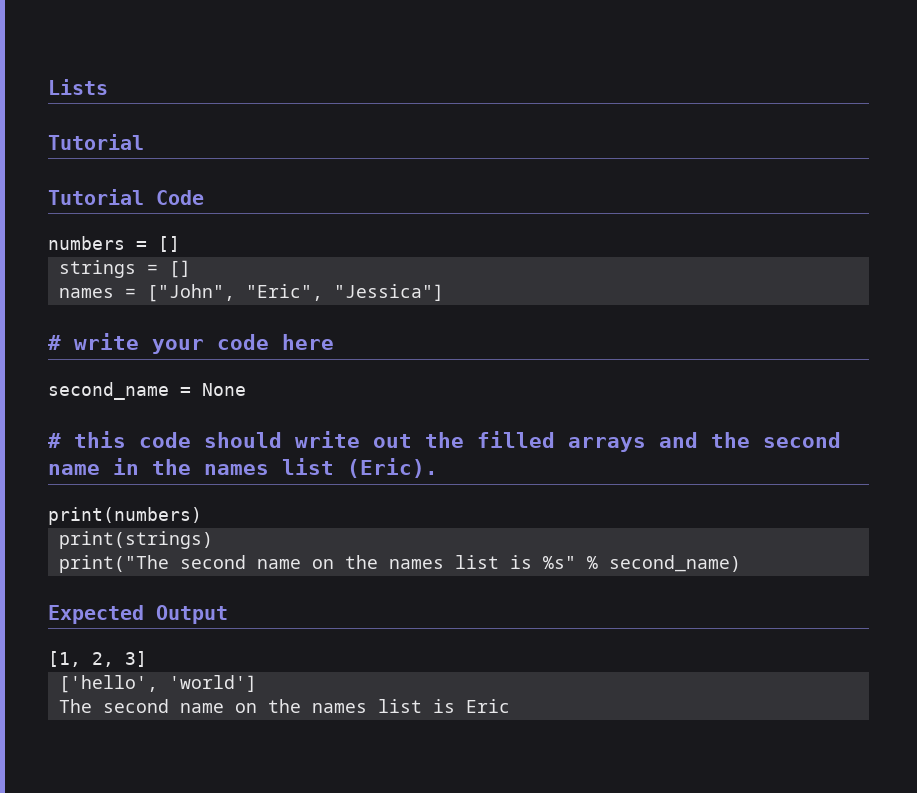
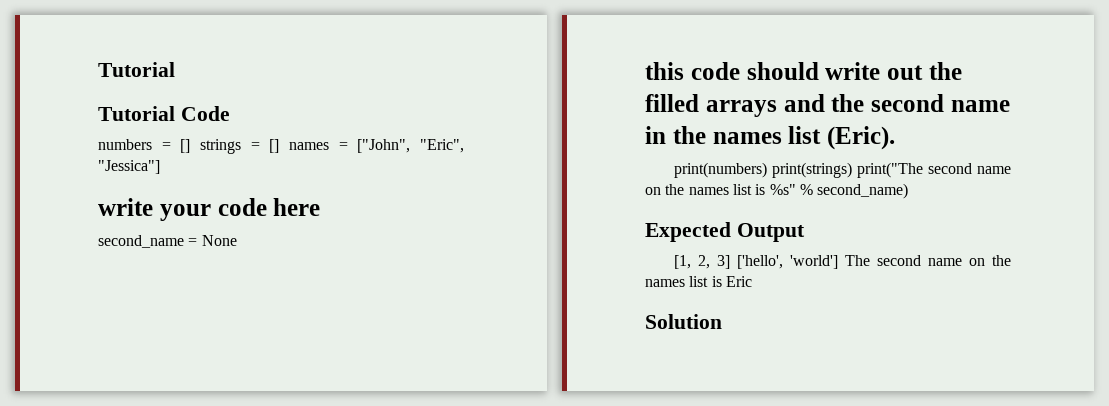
[48,79,108,95] Lists // -> (98, 69) none
(180, 244) // -> (191, 146) none
(191, 269) // -> (280, 146) none
[48,335,61,350] # -> (160, 167) none
[48,433,61,448] # -> (237, 240) none
(202, 516) // -> (768, 170) none
(213, 540) // -> (853, 170) none
(147, 659) // -> (731, 262) none
(257, 683) // -> (839, 262) none
(510, 706) none -> [645,314,722,329] // Solution

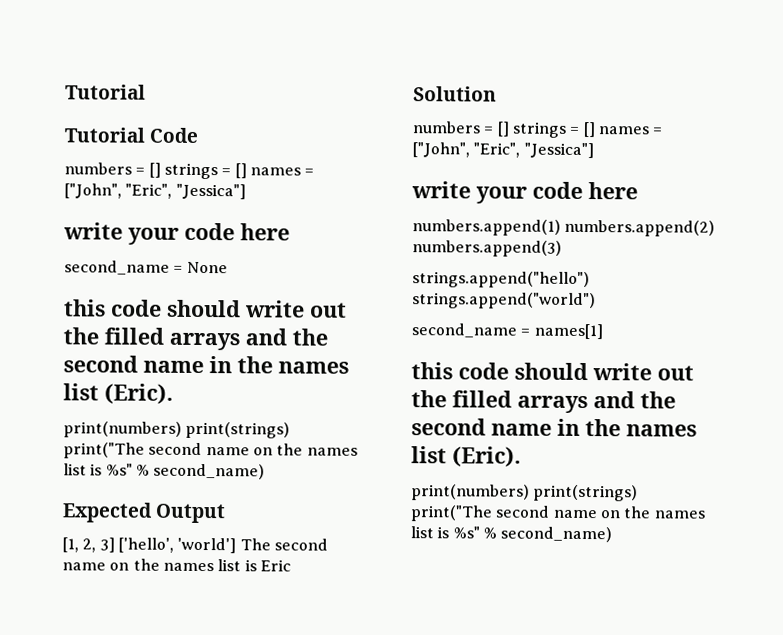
(722, 321) none -> [412,121,663,138] [412,142,594,159] [411,181,638,204] [412,219,716,237] [412,240,562,257] [412,271,590,289] [412,292,596,310] [411,323,603,340] [411,362,694,381] [411,390,676,414] [411,418,697,437] [411,446,521,467] [411,484,639,502] [410,505,705,522] [410,526,613,543] // numbers = [] strings = [] names = ["John", "Eric", "Jessica"] // write your code here // numbers.append(1) numbers.append(2) numbers.append(3) // strings.append("hello") strings.append("world") // second_name = names[1] // this code should write out the filled arrays and the second name in the names list (Eric). // print(numbers) print(strings) print("The second name on the names list is %s" % second_name)

